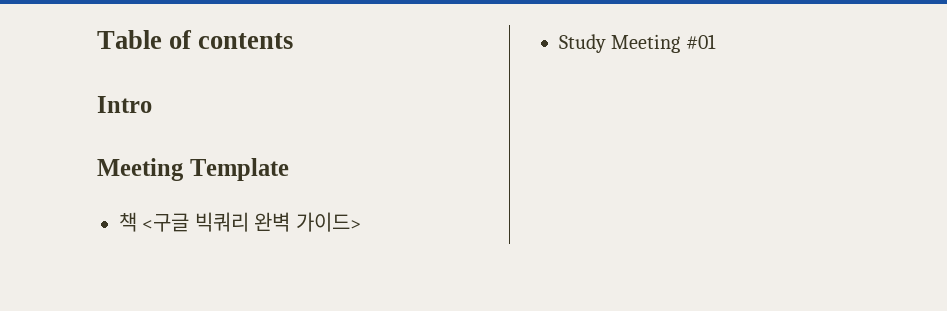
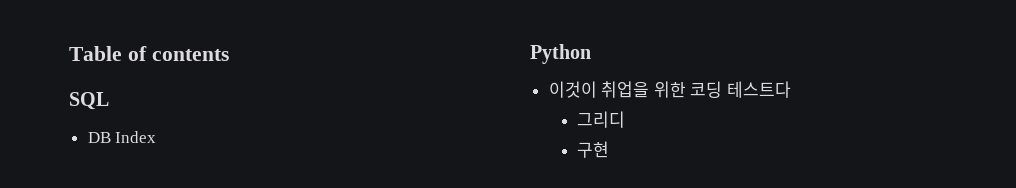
[97,96,152,113] [97,158,289,181] [119,212,361,232] [559,34,716,53] Intro // Meeting Template // 책 <구글 빅쿼리 완벽 가이드> // Study Meeting #01 -> [69,92,109,110] [87,131,157,143] [530,44,591,64] [548,81,792,98] [577,111,626,128] [577,141,610,158] SQL // DB Index // Python // 이것이 취업을 위한 코딩 테스트다 // 그리디 // 구현

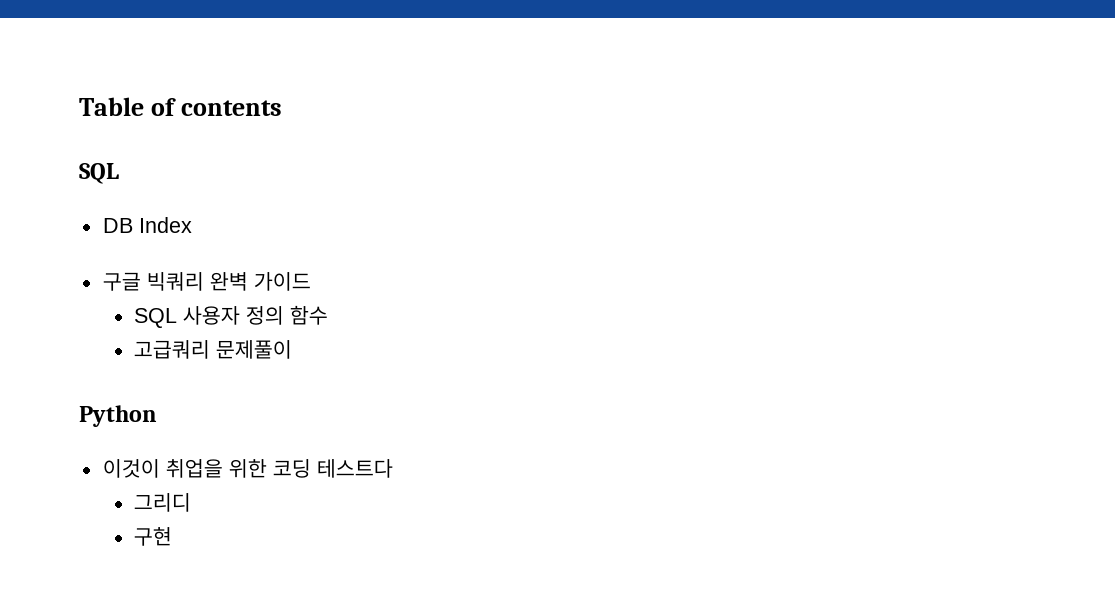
(157, 137) none -> [102,272,311,291] [134,305,329,328] [134,340,293,359] // 구글 빅쿼리 완벽 가이드 // SQL 사용자 정의 함수 // 고급쿼리 문제풀이

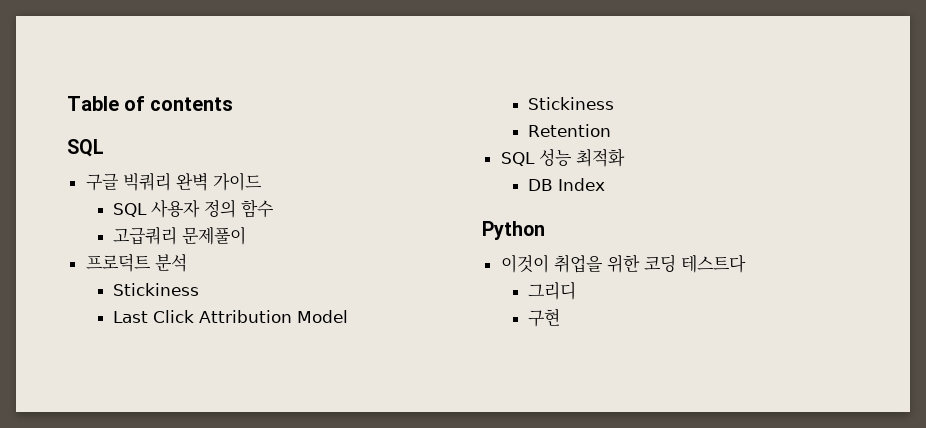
[102,217,192,233] // DB Index -> (104, 148) none
(293, 349) none -> [85,253,187,272] [112,283,199,296] [112,310,348,323] [527,97,614,110] [527,124,611,137] [500,148,625,167] [527,178,605,191] // 프로덕트 분석 // Stickiness // Last Click Attribution Model // Stickiness // Retention // SQL 성능 최적화 // DB Index

